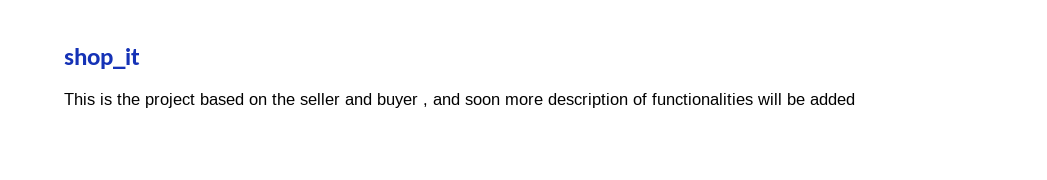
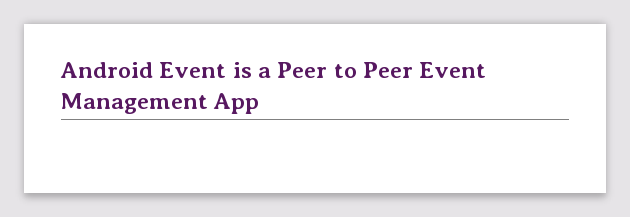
[64,48,140,69] [64,93,855,108] shop_it // This is the project based on the seller and buyer , and soon more description of functionalities will be added -> [60,62,487,78] [61,93,260,114] Android Event is a Peer to Peer Event Management App

